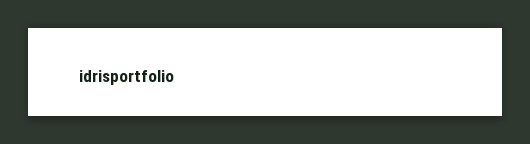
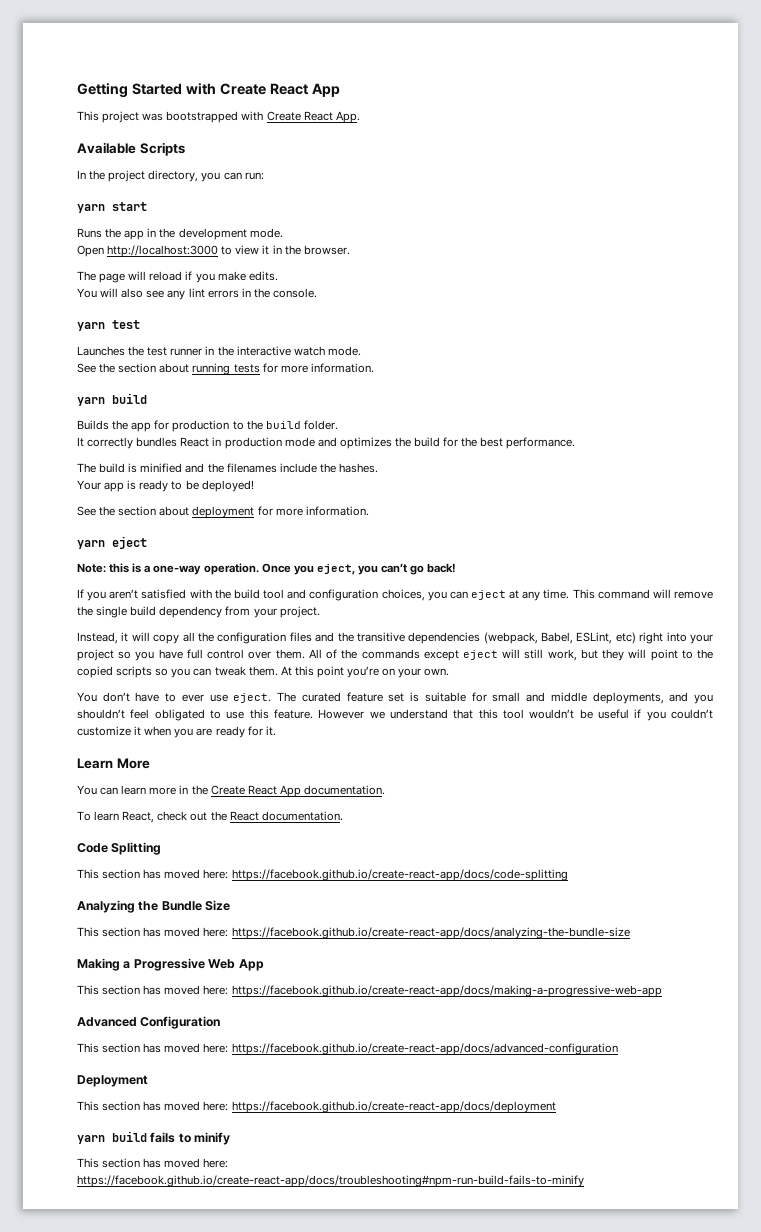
[79,70,174,85] idrisportfolio -> [77,83,340,98] [77,111,360,123] [77,142,185,156] [77,170,264,182] [77,202,147,213] [77,228,283,240] [77,245,350,257] [77,271,278,283] [77,288,317,300] [77,320,140,331] [77,346,361,356] [77,363,374,375] [77,393,147,406] [77,420,338,432] [77,437,576,449] [77,463,378,473] [77,480,254,492] [77,506,369,518] [77,536,147,549] [77,563,457,575] [77,589,713,601] [77,606,320,618] [77,632,714,644] [77,649,714,661] [77,666,450,678] [77,692,713,704] [77,709,713,721] [77,726,276,738] [77,758,150,769] [77,785,385,797] [77,811,343,823] [77,842,162,855] [77,869,568,881] [77,900,231,913] [77,927,630,939] [77,958,264,971] [77,985,662,997] [77,1016,221,1029] [77,1043,618,1055] [77,1075,148,1087] [77,1101,556,1113] [77,1131,231,1145] [77,1158,229,1168] [77,1175,584,1187] Getting Started with Create React App // This project was bootstrapped with Create React App. // Available Scripts // In the project directory, you can run: // yarn start // Runs the app in the development mode. // Open http://localhost:3000 to view it in the browser. // The page will reload if you make edits. // You will also see any lint errors in the console. // yarn test // Launches the test runner in the interactive watch mode. // See the section about running tests for more information. // yarn build // Builds the app for production to the build folder. // It correctly bundles React in production mode and optimizes the build for the best performance. // The build is minified and the filenames include the hashes. // Your app is ready to be deployed! // See the section about deployment for more information. // yarn eject // Note: this is a one-way operation. Once you eject, you can’t go back! // If you aren’t satisfied with the build tool and configuration choices, you can eject at any time. This command will remove the single build dependency from your project. // Instead, it will copy all the configuration files and the transitive dependencies (webpack, Babel, ESLint, etc) right into your project so you have full control over them. All of the commands except eject will still work, but they will point to the copied scripts so you can tweak them. At this point you’re on your own. // You don’t have to ever use eject. The curated feature set is suitable for small and middle deployments, and you shouldn’t feel obligated to use this feature. However we understand that this tool wouldn’t be useful if you couldn’t customize it when you are ready for it. // Learn More // You can learn more in the Create React App documentation. // To learn React, check out the React documentation. // Code Splitting // This section has moved here: https://facebook.github.io/create-react-app/docs/code-splitting // Analyzing the Bundle Size // This section has moved here: https://facebook.github.io/create-react-app/docs/analyzing-the-bundle-size // Making a Progressive Web App // This section has moved here: https://facebook.github.io/create-react-app/docs/making-a-progressive-web-app // Advanced Configuration // This section has moved here: https://facebook.github.io/create-react-app/docs/advanced-configuration // Deployment // This section has moved here: https://facebook.github.io/create-react-app/docs/deployment // yarn build fails to minify // This section has moved here: https://facebook.github.io/create-react-app/docs/troubleshooting#npm-run-build-fails-to-minify

